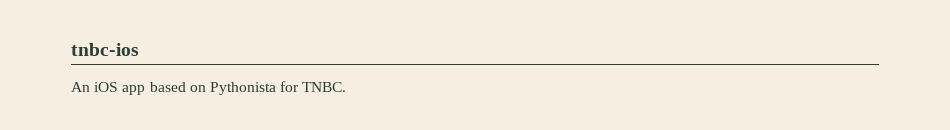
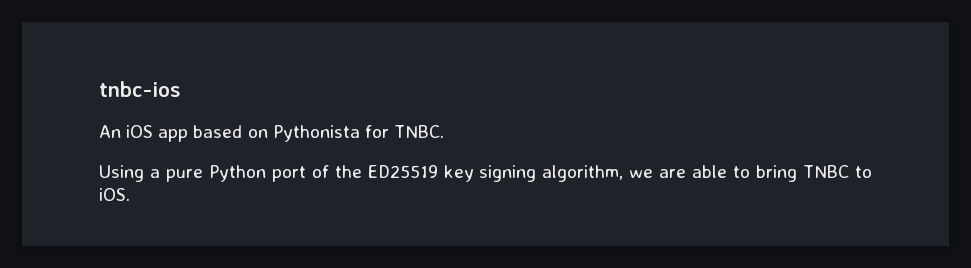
(347, 87) none -> [99,165,873,182] [99,188,130,201] // Using a pure Python port of the ED25519 key signing algorithm, we are able to bring TNBC to iOS.

